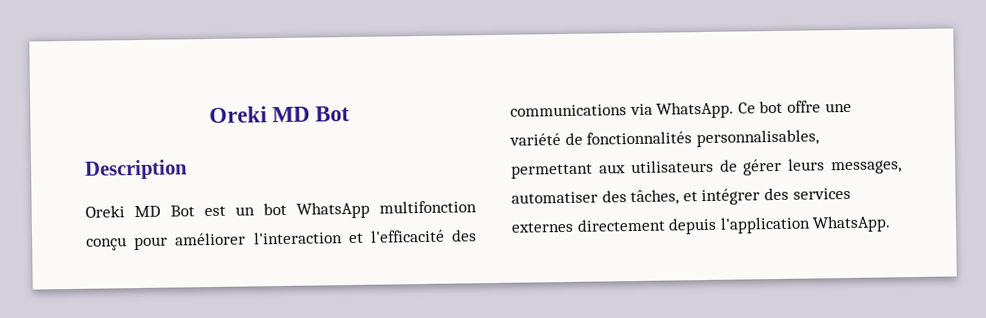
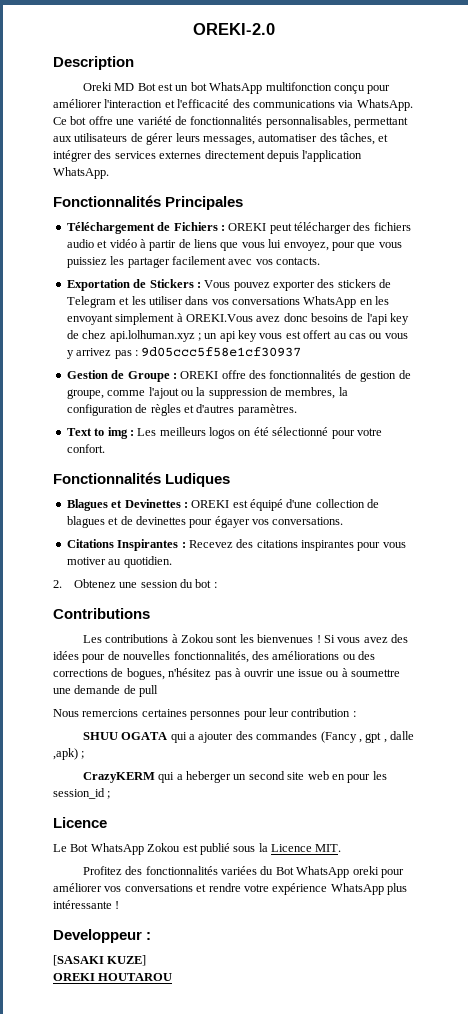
[208,106,351,124] Oreki MD Bot -> [193,23,275,35] OREKI-2.0
(892, 224) none -> [53,195,244,210] [66,222,411,234] [66,239,402,251] [66,256,320,268] [66,279,392,291] [66,296,390,308] [66,313,410,325] [66,330,408,342] [66,347,302,359] [66,370,411,382] [66,387,348,399] [66,404,297,416] [66,427,382,439] [66,444,105,453] [53,472,231,487] [66,499,380,511] [66,516,344,528] [66,539,406,551] [66,556,172,568] [53,579,217,588] [53,608,150,619] [82,634,409,643] [53,651,375,663] [53,668,401,680] [53,685,159,697] [53,708,356,720] [82,731,415,743] [53,748,85,760] [82,771,387,783] [53,788,111,799] [53,817,107,828] [53,843,342,855] [82,866,404,878] [53,883,407,895] [53,900,120,909] [53,929,152,943] [53,955,147,966] [53,973,173,981] // Fonctionnalités Principales // Téléchargement de Fichiers : OREKI peut télécharger des fichiers audio et vidéo à partir de liens que vous lui envoyez, pour que vous puissiez les partager facilement avec vos contacts. // Exportation de Stickers : Vous pouvez exporter des stickers de Telegram et les utiliser dans vos conversations WhatsApp en les envoyant simplement à OREKI.Vous avez donc besoins de l'api key de chez api.lolhuman.xyz ; un api key vous est offert au cas ou vous y arrivez pas : 9d05ccc5f58e1cf30937 // Gestion de Groupe : OREKI offre des fonctionnalités de gestion de groupe, comme l'ajout ou la suppression de membres, la configuration de règles et d'autres paramètres. // Text to img : Les meilleurs logos on été sélectionné pour votre confort. // Fonctionnalités Ludiques // Blagues et Devinettes : OREKI est équipé d'une collection de blagues et de devinettes pour égayer vos conversations. // Citations Inspirantes : Recevez des citations inspirantes pour vous motiver au quotidien. // 2. Obtenez une session du bot : // Contributions // Les contributions à Zokou sont les bienvenues ! Si vous avez des idées pour de nouvelles fonctionnalités, des améliorations ou des corrections de bogues, n'hésitez pas à ouvrir une issue ou à soumettre une demande de pull // Nous remercions certaines personnes pour leur contribution : // SHUU OGATA qui a ajouter des commandes (Fancy , gpt , dalle ,apk) ; // CrazyKERM qui a heberger un second site web en pour les session_id ; // Licence // Le Bot WhatsApp Zokou est publié sous la Licence MIT. // Profitez des fonctionnalités variées du Bot WhatsApp oreki pour améliorer vos conversations et rendre votre expérience WhatsApp plus intéressante ! // Developpeur : // [SASAKI KUZE] // OREKI HOUTAROU

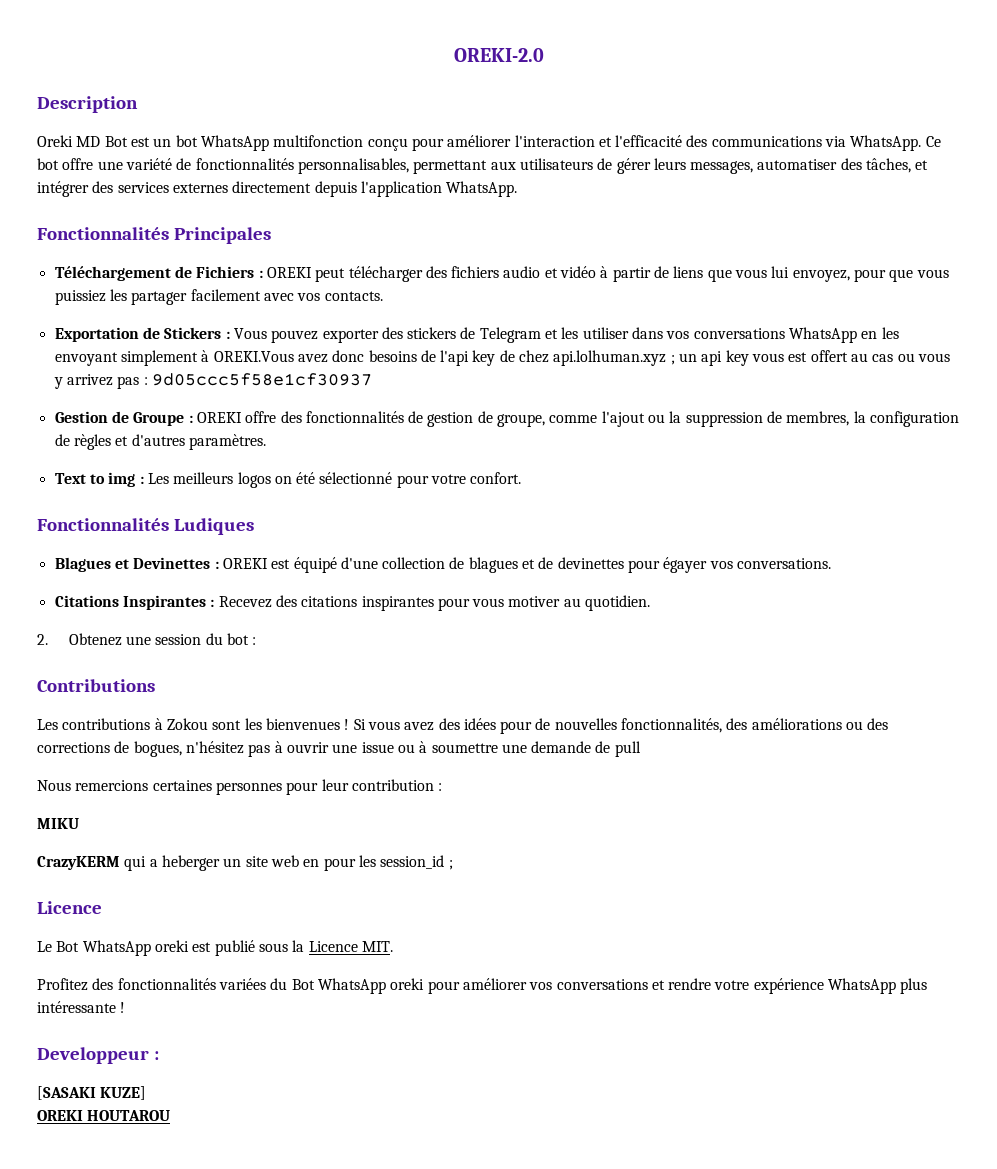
[82,731,415,743] [53,748,85,760] SHUU OGATA qui a ajouter des commandes (Fancy , gpt , dalle ,apk) ; -> [37,818,79,829] MIKU
[248,771,285,780] second -> (242, 862) none
[147,843,181,852] Zokou -> [154,940,189,952] oreki

